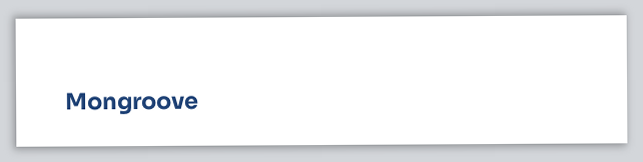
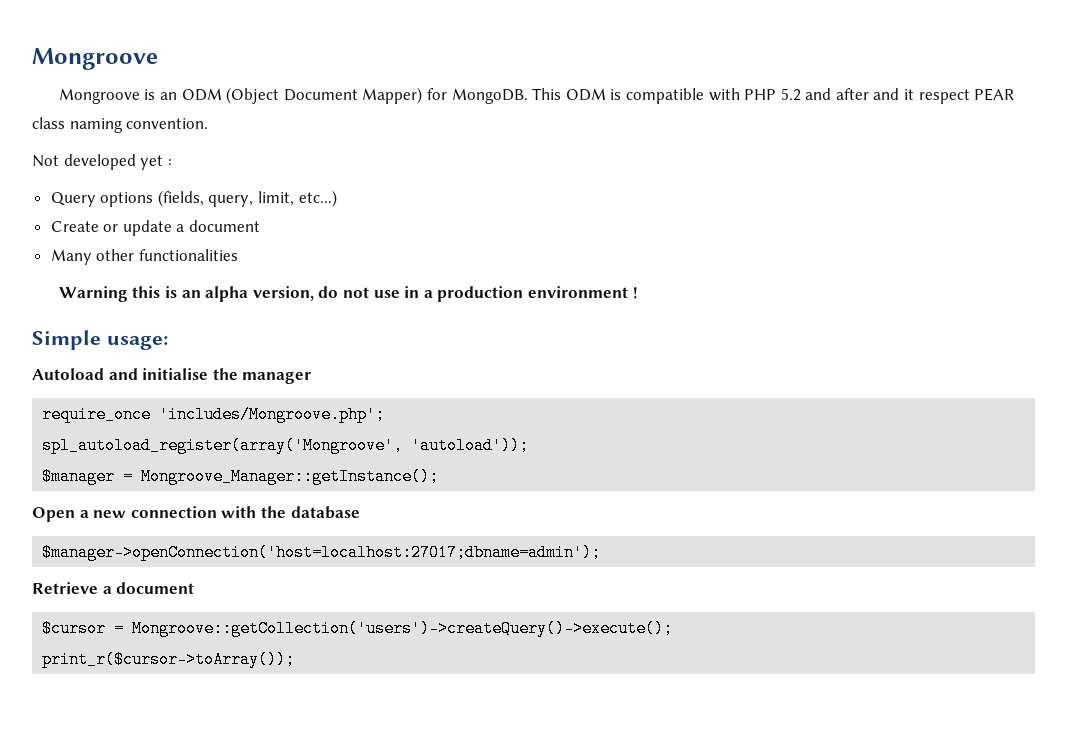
[65,91,199,115] Mongroove -> [32,48,158,70] [58,87,1015,104] [32,117,209,133] [32,154,172,170] [50,190,337,207] [50,220,261,236] [50,249,238,265] [58,286,638,302] [32,330,168,350] [32,368,312,384] [42,406,386,423] [42,437,530,454] [42,468,440,485] [32,506,360,522] [42,544,602,561] [32,582,195,594] [42,620,674,637] [42,651,296,668] Mongroove // Mongroove is an ODM (Object Document Mapper) for MongoDB. This ODM is compatible with PHP 5.2 and after and it respect PEAR class naming convention. // Not developed yet : // Query options (fields, query, limit, etc...) // Create or update a document // Many other functionalities // Warning this is an alpha version, do not use in a production environment ! // Simple usage: // Autoload and initialise the manager // require_once 'includes/Mongroove.php'; // spl_autoload_register(array('Mongroove', 'autoload')); // $manager = Mongroove_Manager::getInstance(); // Open a new connection with the database // $manager->openConnection('host=localhost:27017;dbname=admin'); // Retrieve a document // $cursor = Mongroove::getCollection('users')->createQuery()->execute(); // print_r($cursor->toArray());

